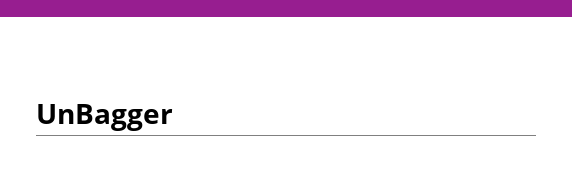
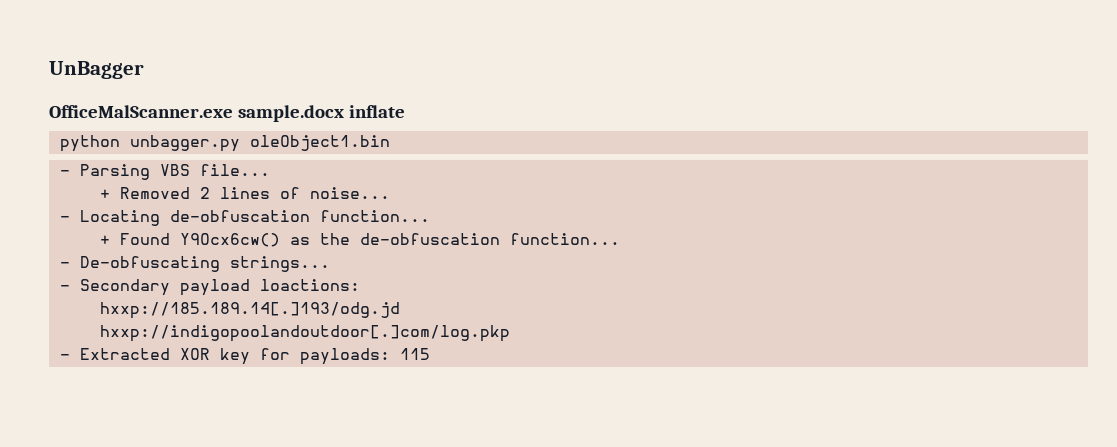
(173, 117) none -> [49,105,405,122] [60,135,391,152] [60,164,271,180] [100,187,391,199] [60,210,431,226] [100,233,621,247] [60,256,331,272] [60,279,361,296] [100,302,401,319] [100,325,511,342] [60,348,431,365] // OfficeMalScanner.exe sample.docx inflate // python unbagger.py oleObject1.bin // - Parsing VBS file... // + Removed 2 lines of noise... // - Locating de-obfuscation function... // + Found Y9Ocx6cw() as the de-obfuscation function... // - De-obfuscating strings... // - Secondary payload loactions: // hxxp://185.189.14[.]193/odg.jd // hxxp://indigopoolandoutdoor[.]com/log.pkp // - Extracted XOR key for payloads: 115

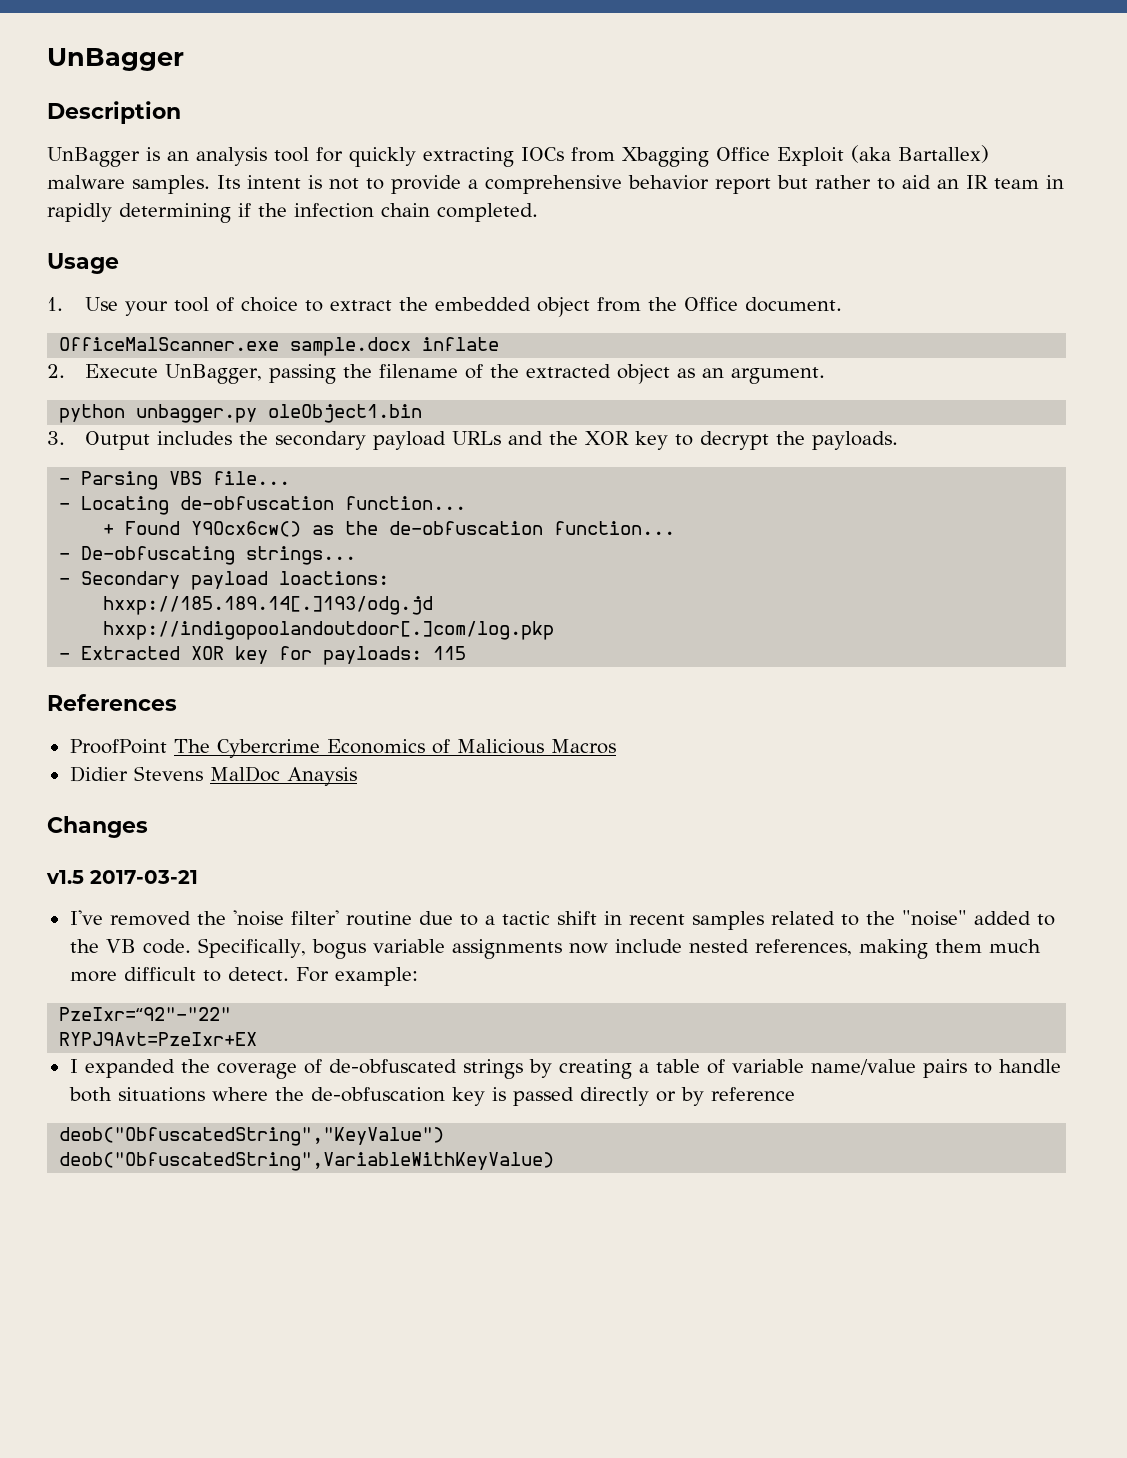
[49,105,405,122] [60,135,391,152] [60,164,271,180] [100,187,391,199] OfficeMalScanner.exe sample.docx inflate // python unbagger.py oleObject1.bin // - Parsing VBS file... // + Removed 2 lines of noise... -> [47,101,181,124] [47,145,989,167] [47,175,1064,194] [47,203,538,223] [47,253,119,274] [47,297,842,317] [59,337,500,356] [47,364,825,384] [59,404,423,423] [47,431,898,450] [59,471,291,490] Description // UnBagger is an analysis tool for quickly extracting IOCs from Xbagging Office Exploit (aka Bartallex) malware samples. Its intent is not to provide a comprehensive behavior report but rather to aid an IR team in rapidly determining if the infection chain completed. // Usage // 1. Use your tool of choice to extract the embedded object from the Office document. // OfficeMalScanner.exe sample.docx inflate // 2. Execute UnBagger, passing the filename of the extracted object as an argument. // python unbagger.py oleObject1.bin // 3. Output includes the secondary payload URLs and the XOR key to decrypt the payloads. // - Parsing VBS file...
(431, 354) none -> [47,694,177,711] [69,739,616,758] [69,766,357,786] [47,816,148,838] [46,870,198,884] [69,910,1055,930] [69,938,1041,959] [69,967,418,986] [59,1007,232,1021] [59,1032,258,1046] [69,1059,1061,1079] [68,1087,795,1106] [59,1127,445,1146] [59,1152,555,1171] // References // ProofPoint The Cybercrime Economics of Malicious Macros // Didier Stevens MalDoc Anaysis // Changes // v1.5 2017-03-21 // I've removed the 'noise filter' routine due to a tactic shift in recent samples related to the "noise" added to the VB code. Specifically, bogus variable assignments now include nested references, making them much more difficult to detect. For example: // PzeIxr=“92"-"22" // RYPJ9Avt=PzeIxr+EX // I expanded the coverage of de-obfuscated strings by creating a table of variable name/value pairs to handle both situations where the de-obfuscation key is passed directly or by reference // deob("ObfuscatedString","KeyValue") // deob("ObfuscatedString",VariableWithKeyValue)

